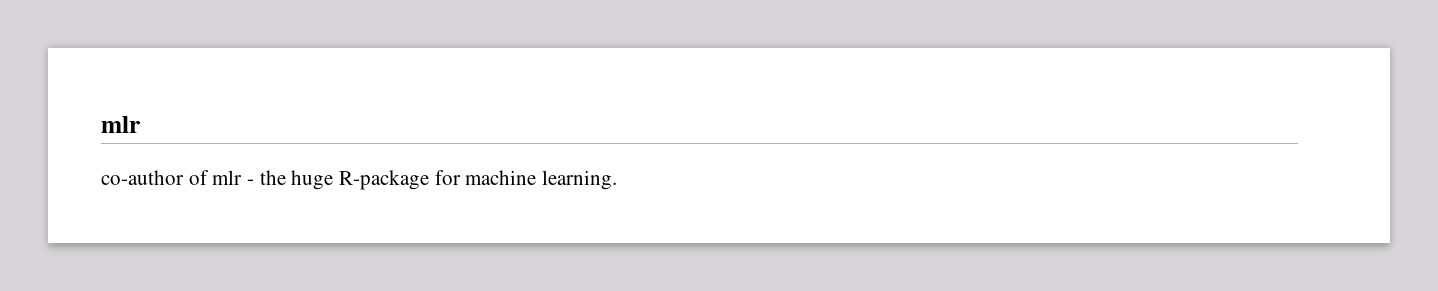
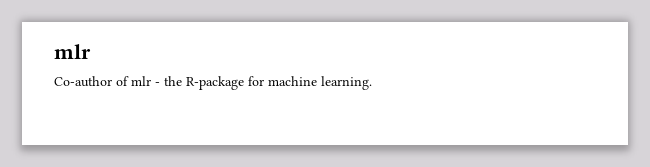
[101,170,184,185] co-author -> [54,76,112,87] Co-author
[291,170,334,190] huge -> (182, 81) none

